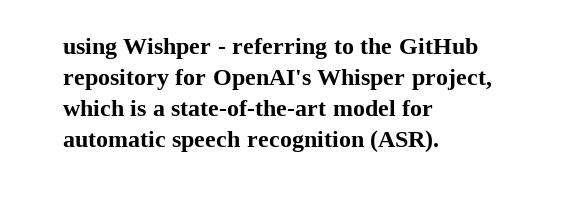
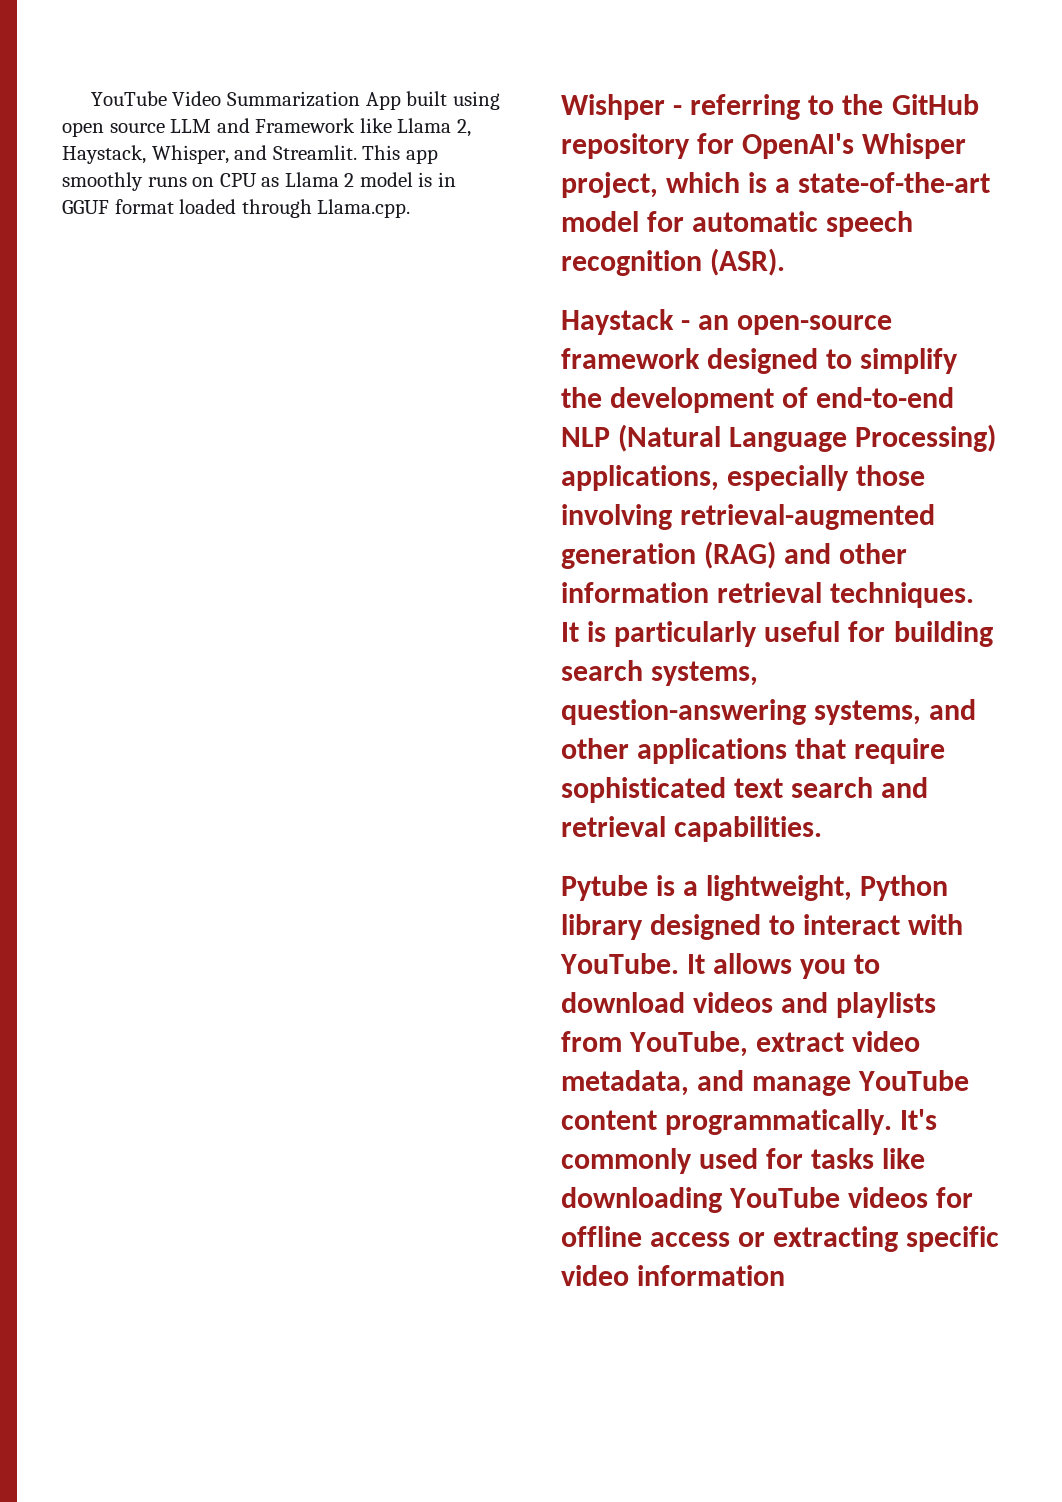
[63,38,117,59] using -> [90,91,500,110] [62,118,471,137] [62,145,438,164] [62,172,456,191] [62,199,411,218] YouTube Video Summarization App built using open source LLM and Framework like Llama 2, Haystack, Whisper, and Streamlit. This app smoothly runs on CPU as Llama 2 model is in GGUF format loaded through Llama.cpp. //
(440, 141) none -> [561,309,893,335] [561,348,959,374] [561,387,955,413] [561,424,997,452] [561,465,926,491] [561,504,936,530] [561,541,908,569] [561,582,975,608] [561,621,993,647] [561,660,759,686] [561,699,977,725] [561,738,946,764] [561,777,929,803] [561,816,823,842] [561,875,949,901] [561,914,964,940] [560,953,881,979] [561,992,937,1018] [561,1031,921,1057] [561,1070,970,1096] [561,1109,938,1135] [561,1148,926,1174] [561,1187,974,1213] [561,1226,1000,1252] [561,1265,786,1286] // Haystack - an open-source framework designed to simplify the development of end-to-end NLP (Natural Language Processing) applications, especially those involving retrieval-augmented generation (RAG) and other information retrieval techniques. It is particularly useful for building search systems, question-answering systems, and other applications that require sophisticated text search and retrieval capabilities. // Pytube is a lightweight, Python library designed to interact with YouTube. It allows you to download videos and playlists from YouTube, extract video metadata, and manage YouTube content programmatically. It's commonly used for tasks like downloading YouTube videos for offline access or extracting specific video information

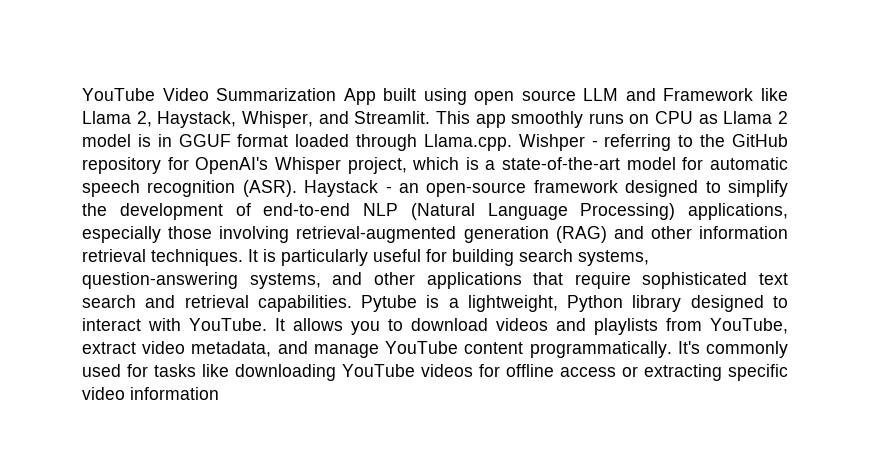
(411, 208) // -> (512, 142) none
(786, 262) // -> (297, 188) none
(823, 829) // -> (352, 303) none

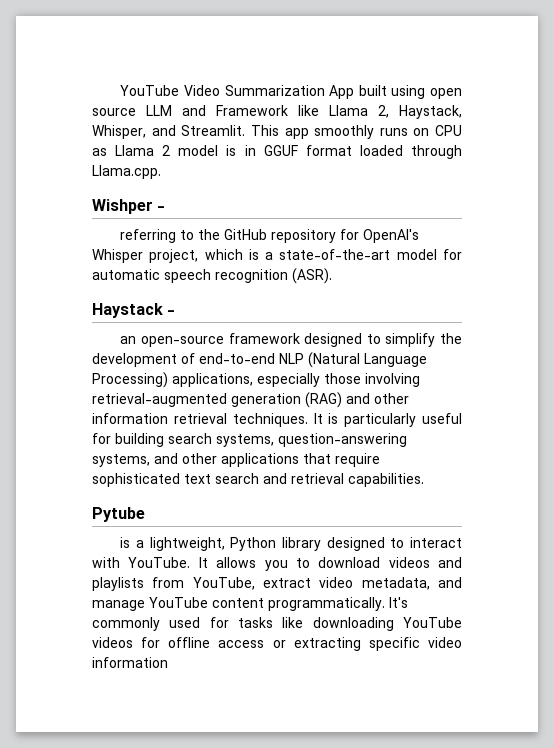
(512, 142) none -> (161, 172) //
(598, 143) none -> (166, 208) //
(297, 188) none -> (332, 276) //
(392, 189) none -> (176, 312) //
(352, 303) none -> (424, 480) //
(418, 303) none -> (145, 514) //

